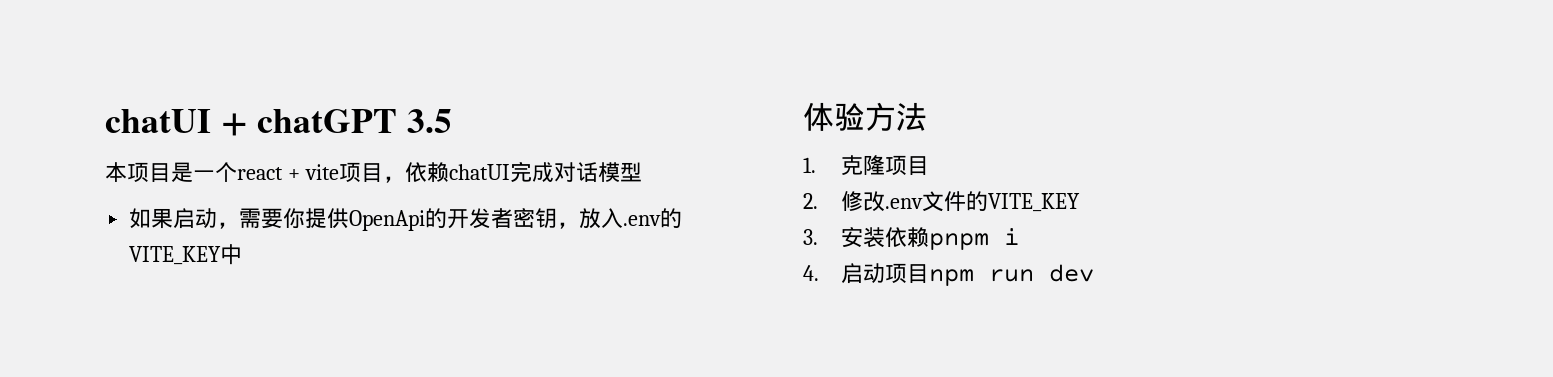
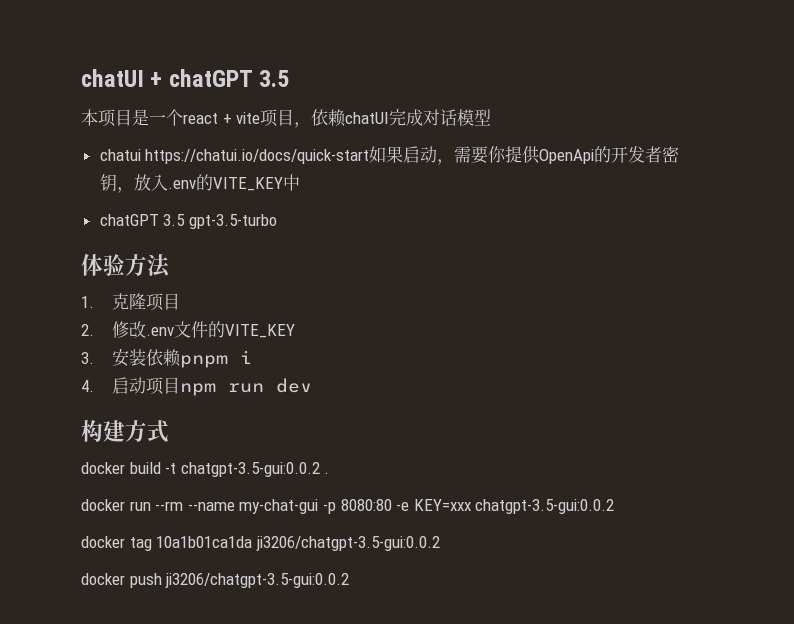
(642, 172) none -> [99,149,370,164] chatui https://chatui.io/docs/quick-start
(243, 254) none -> [99,214,277,229] // chatGPT 3.5 gpt-3.5-turbo
(1094, 273) none -> [81,420,169,443] [81,462,330,477] [81,499,615,514] [81,536,440,551] [81,573,350,588] // 构建方式 // docker build -t chatgpt-3.5-gui:0.0.2 . // docker run --rm --name my-chat-gui -p 8080:80 -e KEY=xxx chatgpt-3.5-gui:0.0.2 // docker tag 10a1b01ca1da ji3206/chatgpt-3.5-gui:0.0.2 // docker push ji3206/chatgpt-3.5-gui:0.0.2

